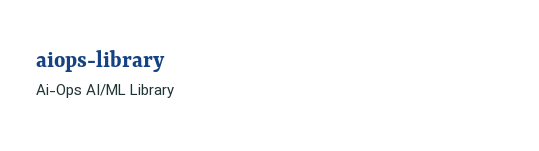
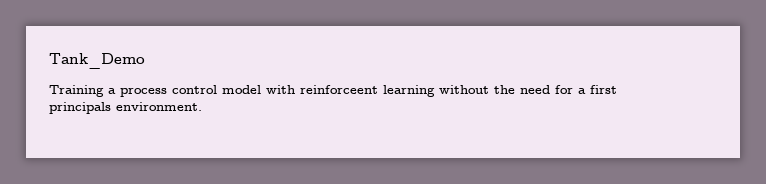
[36,50,165,72] [36,84,175,98] aiops-library // Ai-Ops AI/ML Library -> [49,53,145,69] [49,85,617,97] [49,102,202,114] Tank_Demo // Training a process control model with reinforceent learning without the need for a first principals environment.

